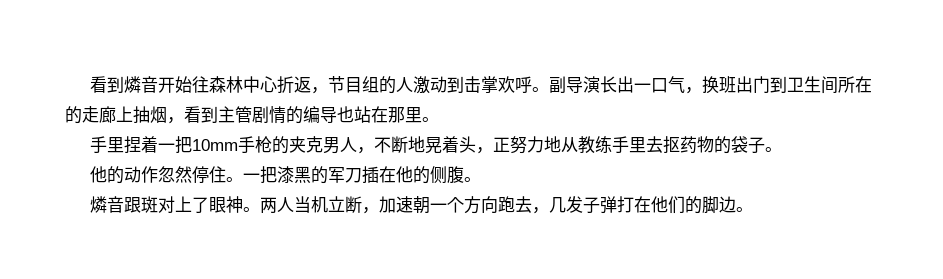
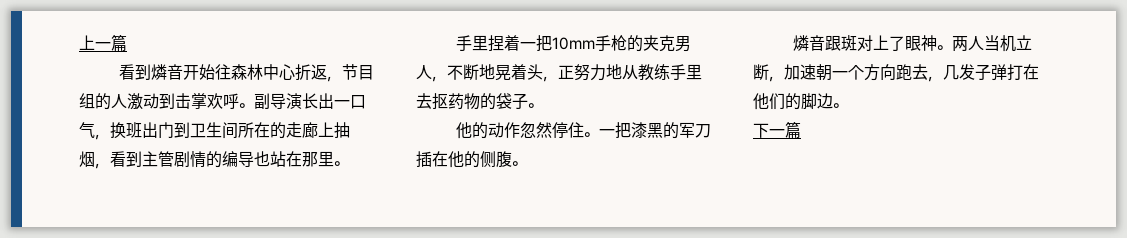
(89, 84) none -> [79,34,127,51] 上一篇 //
(753, 209) none -> [753,121,801,138] // 下一篇

